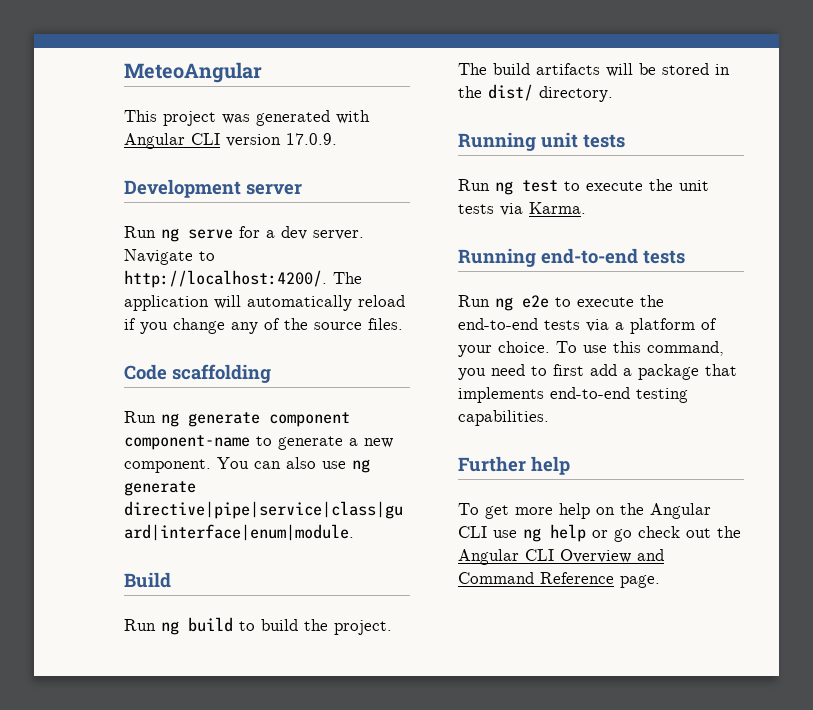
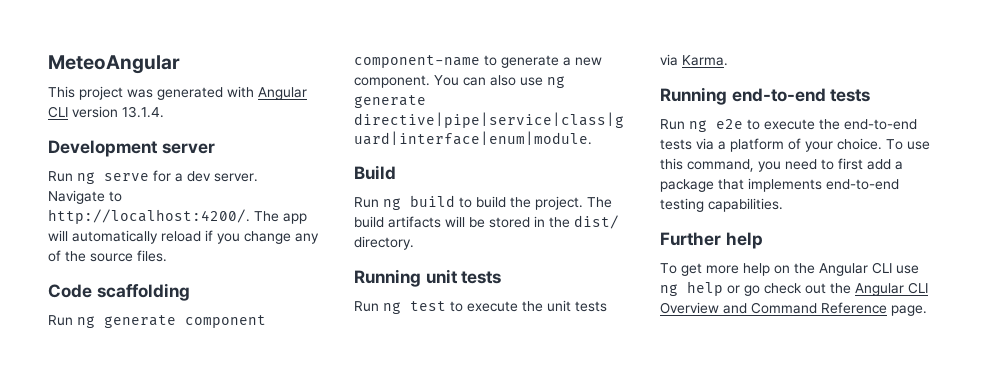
[286,133,337,145] 17.0.9. -> [122,106,164,118] 13.1.4.
[124,295,209,311] application -> [283,213,307,224] app

